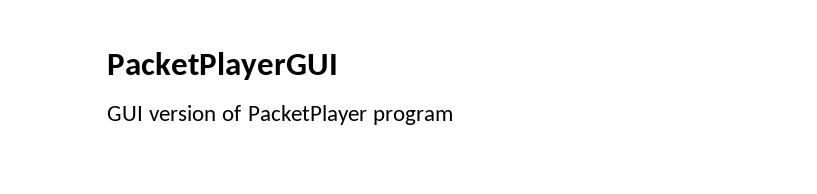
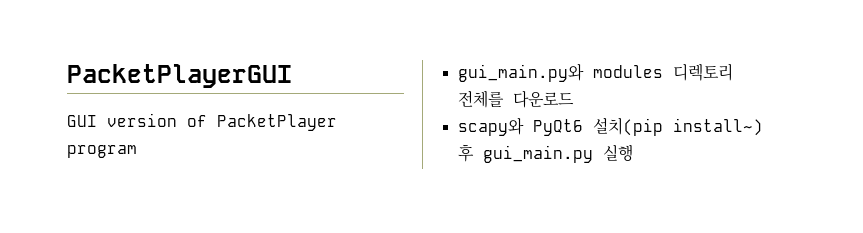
(453, 117) none -> [457,63,733,82] [457,90,574,108] [457,117,763,136] [457,144,633,163] // gui_main.py와 modules 디렉토리 전체를 다운로드 // scapy와 PyQt6 설치(pip install~) 후 gui_main.py 실행

